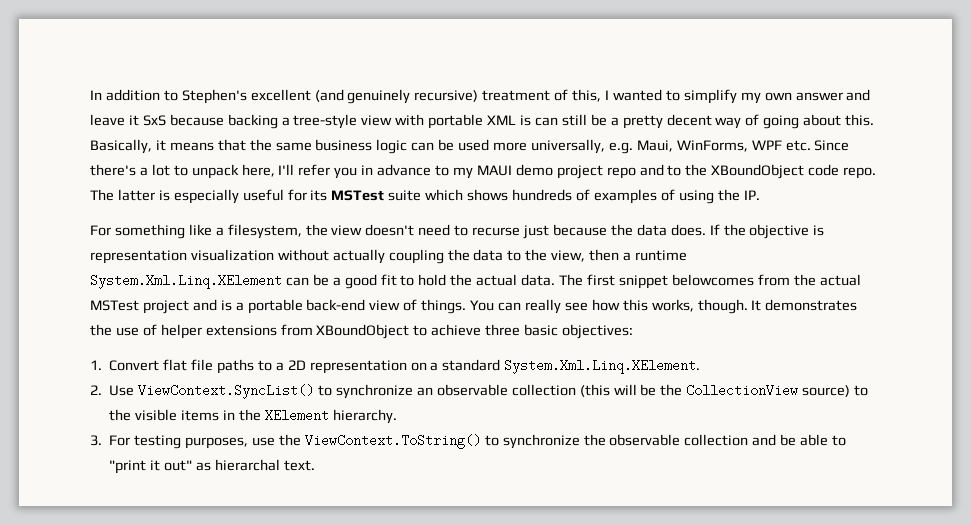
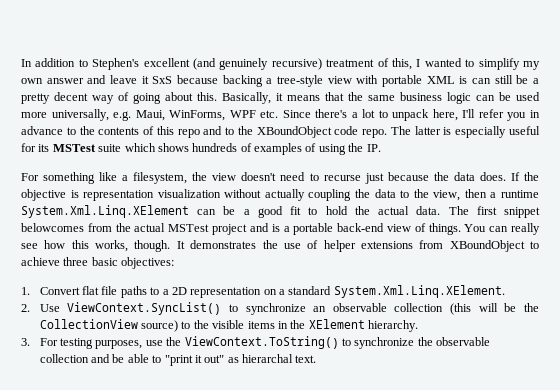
[452,164,603,179] my MAUI demo project -> [79,126,174,135] the contents of this

